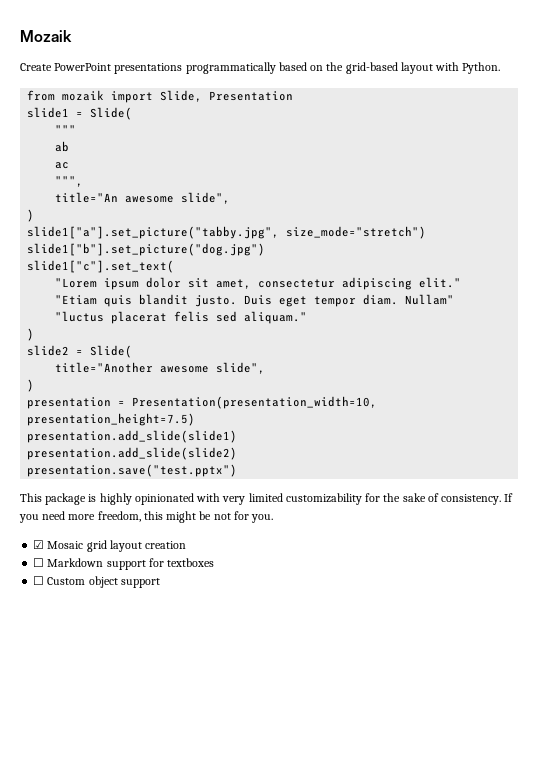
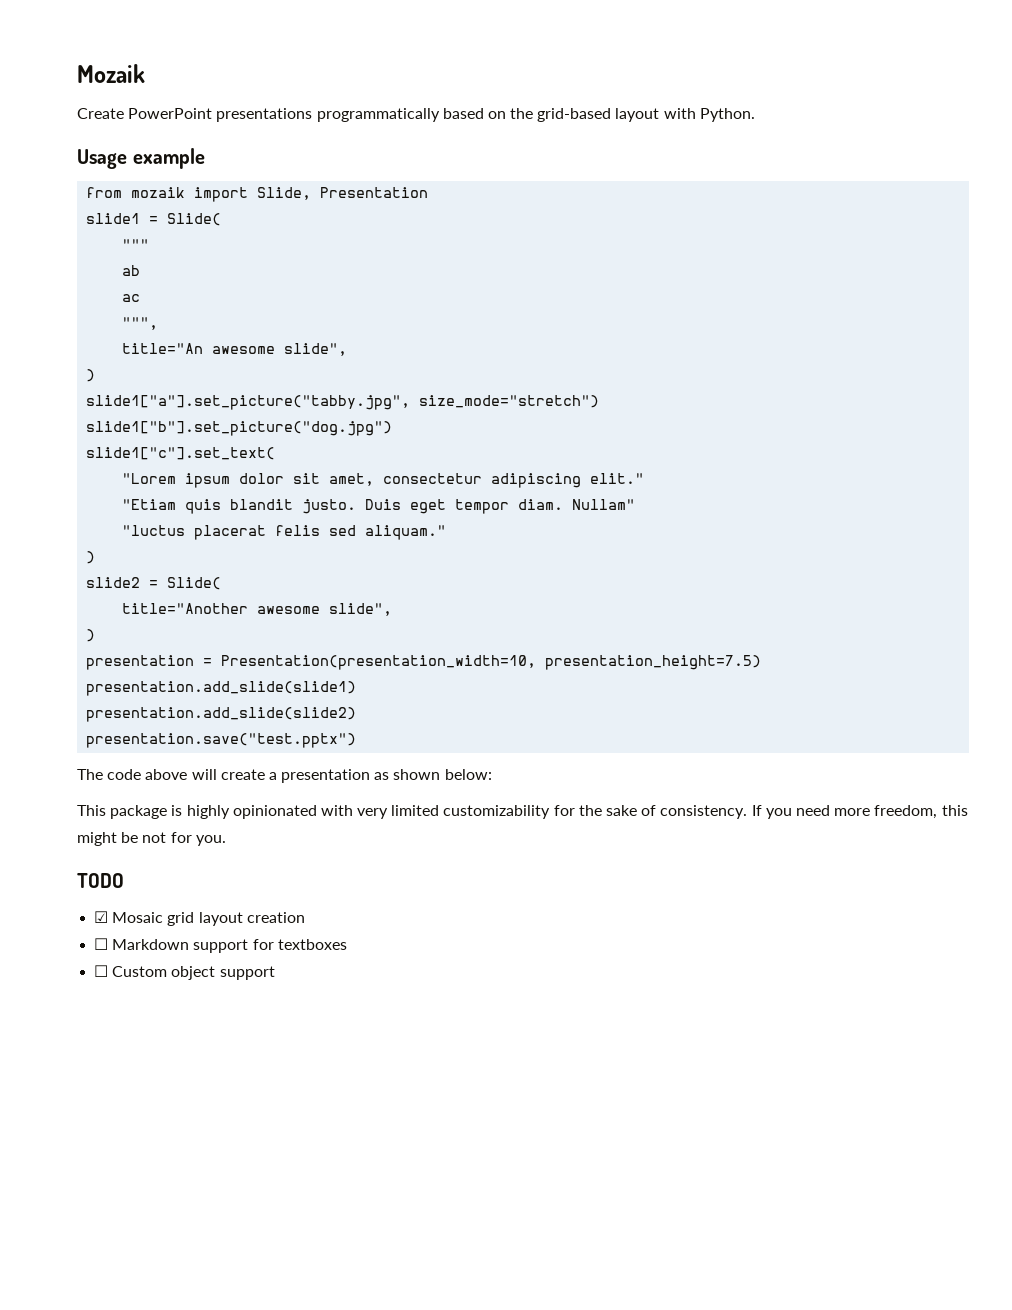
(501, 68) none -> [77,148,205,169] // Usage example
(238, 470) none -> [77,769,492,783] // The code above will create a presentation as shown below:
(274, 518) none -> [77,873,124,888] // TODO

